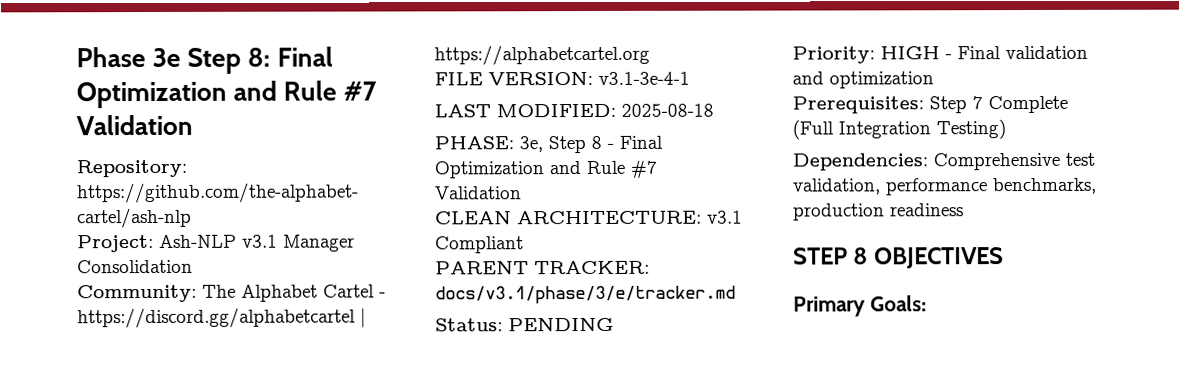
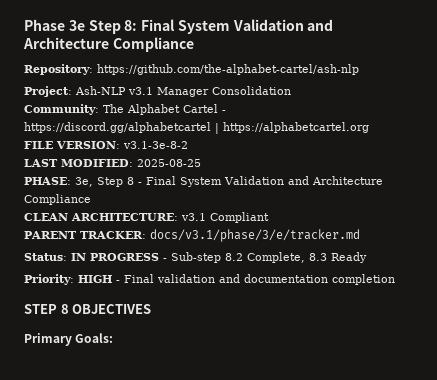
[76,80,378,109] [76,114,193,136] Optimization and Rule #7 Validation -> [177,19,334,34] [23,37,194,52] System Validation and Architecture Compliance
[598,71,690,85] v3.1-3e-4-1 -> [123,141,188,149] v3.1-3e-8-2
[621,103,714,117] 2025-08-18 -> [137,159,201,167] 2025-08-25
[434,160,657,179] [434,186,522,200] Optimization and Rule #7 Validation -> [180,176,383,187] [24,194,91,205] System Validation and Architecture Compliance
[508,317,614,332] PENDING -> [71,252,367,263] IN PROGRESS - Sub-step 8.2 Complete, 8.3 Ready
[829,71,934,89] [792,95,1068,114] [792,119,1006,140] [792,152,1095,171] [792,177,1097,196] [793,203,964,221] optimization // Prerequisites: Step 7 Complete (Full Integration Testing) // Dependencies: Comprehensive test validation, performance benchmarks, production readiness -> [244,274,395,285] documentation completion

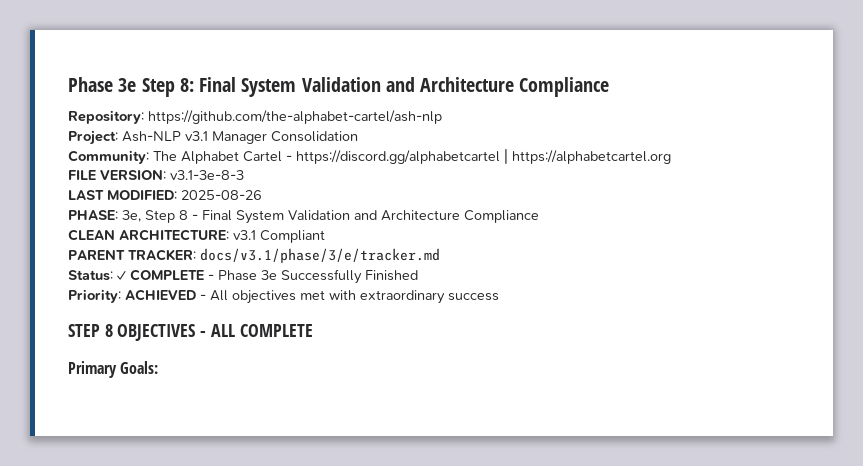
[123,141,188,149] v3.1-3e-8-2 -> [170,170,244,180] v3.1-3e-8-3
[137,159,201,167] 2025-08-25 -> [181,190,262,200] 2025-08-26
[71,252,367,263] [24,274,395,285] IN PROGRESS - Sub-step 8.2 Complete, 8.3 Ready // Priority: HIGH - Final validation and documentation completion -> [117,269,418,284] [68,289,499,304] ✓ COMPLETE - Phase 3e Successfully Finished // Priority: ACHIEVED - All objectives met with extraordinary success
(152, 309) none -> [200,324,313,337] - ALL COMPLETE

